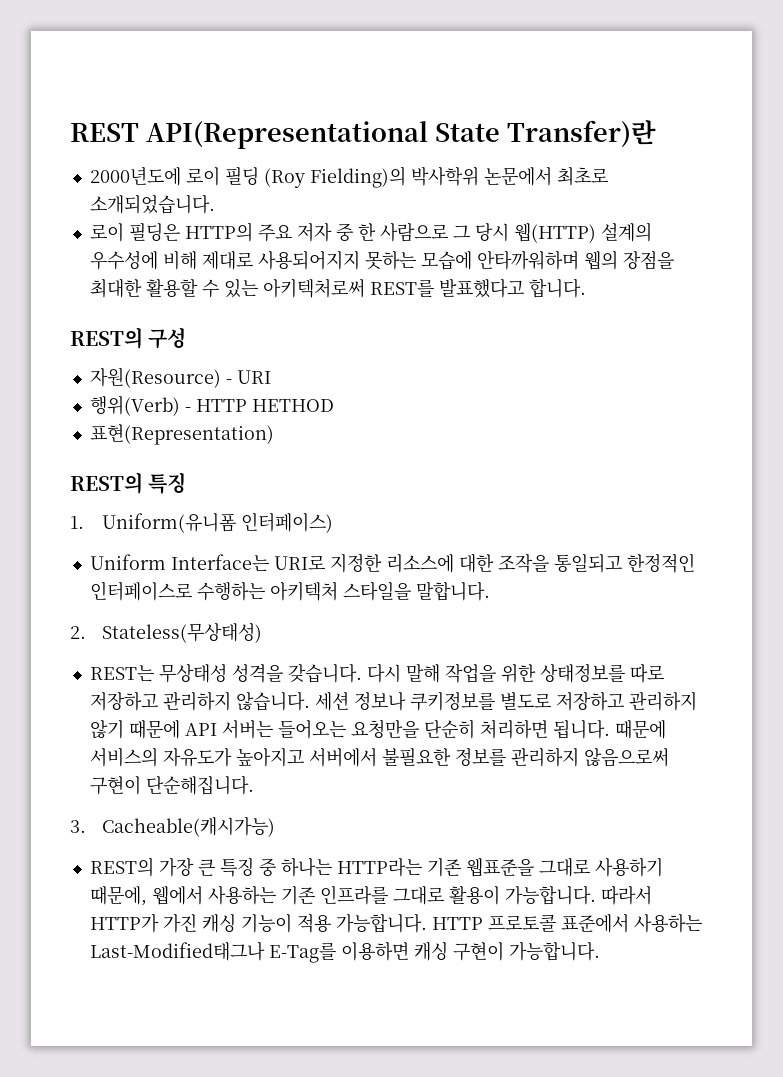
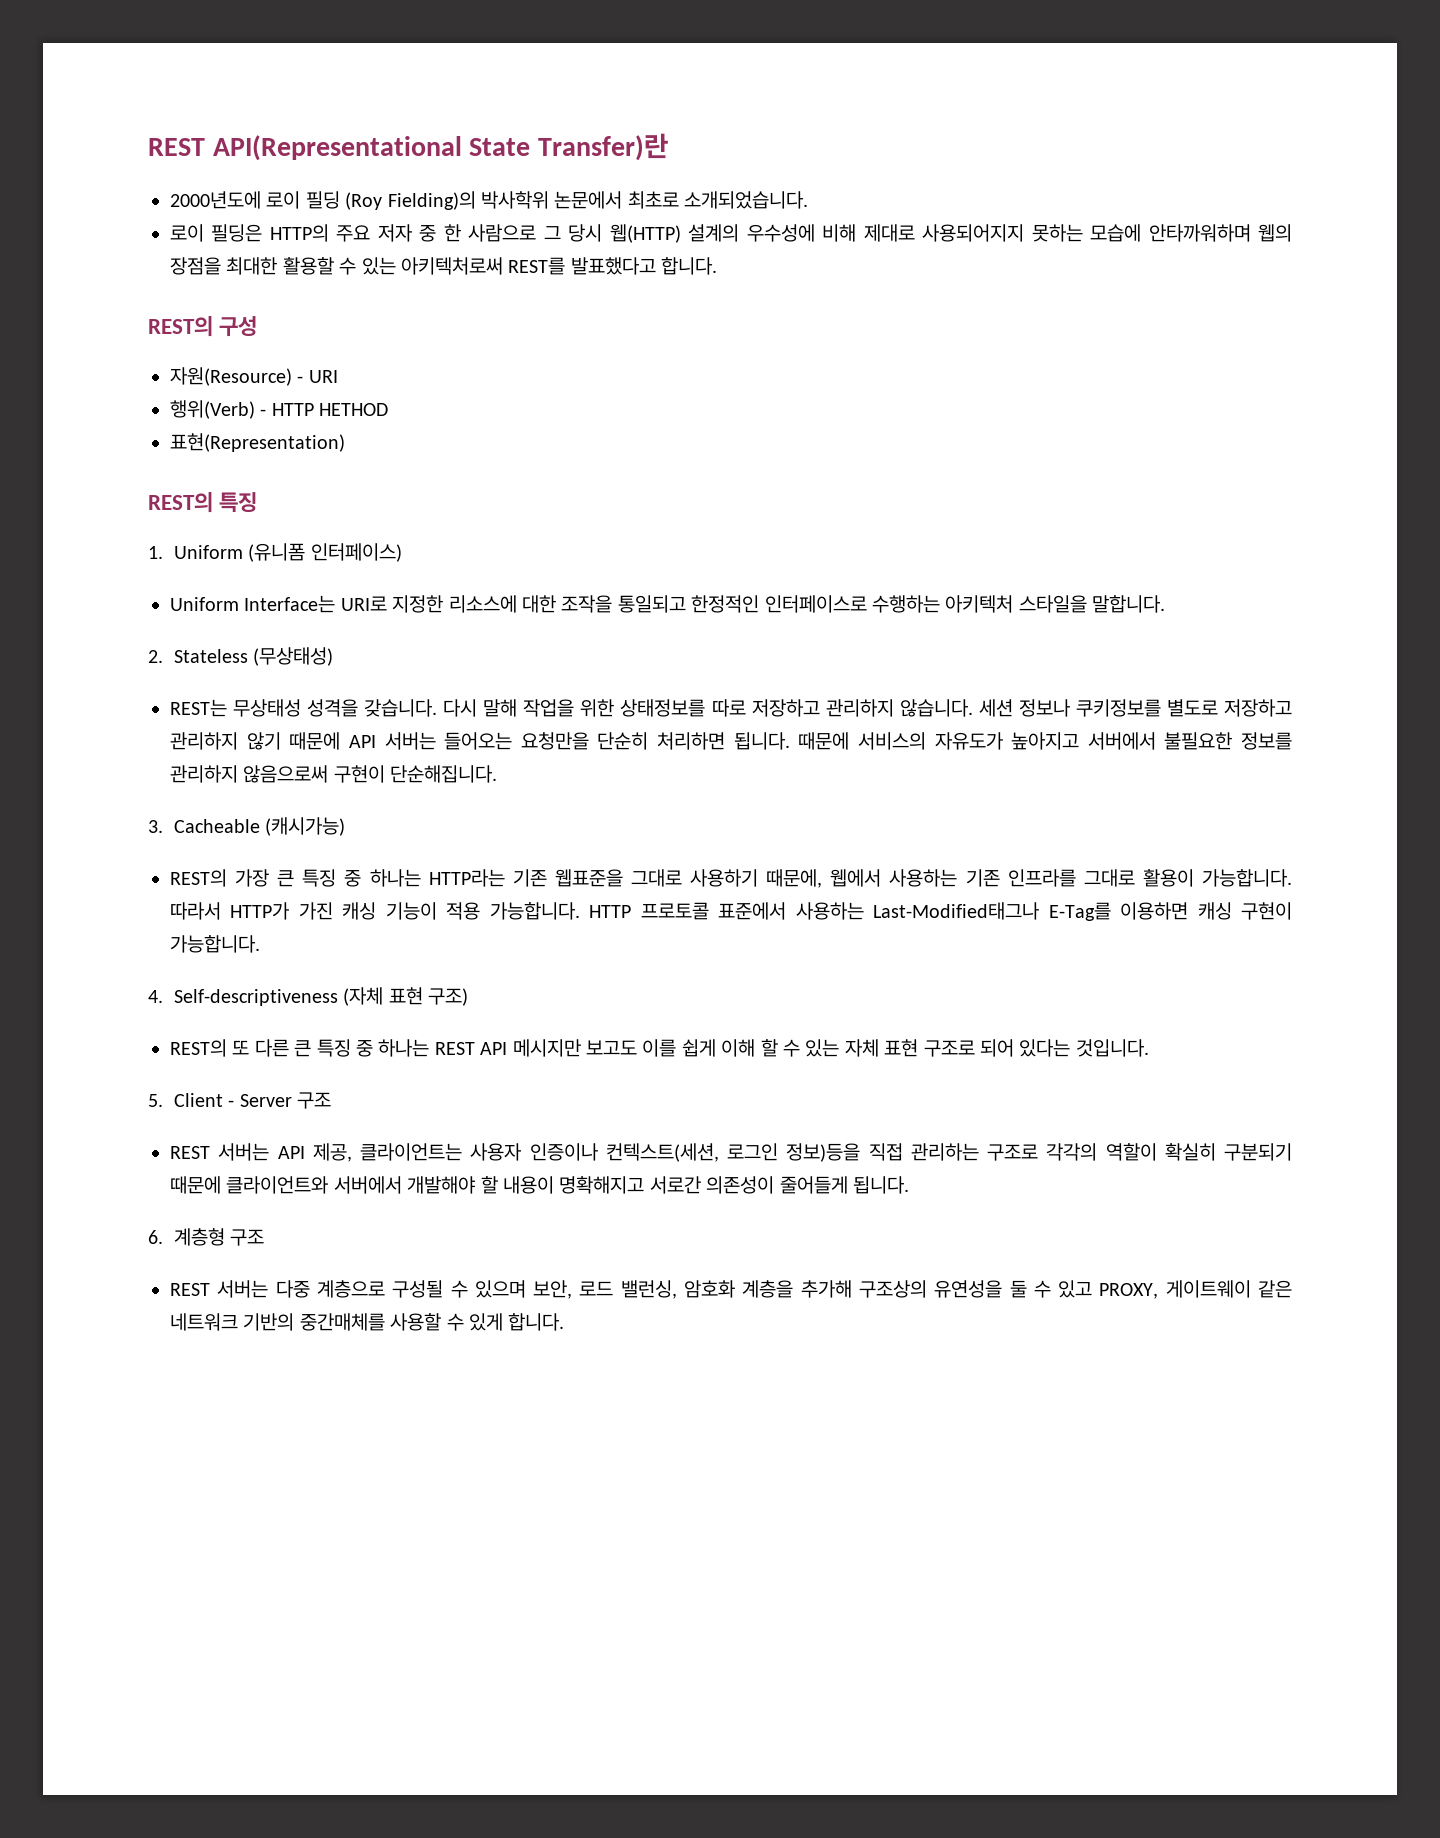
[102,513,237,533] Uniform(유니폼 -> [173,543,306,562] Uniform (유니폼
[102,623,263,643] Stateless(무상태성) -> [173,647,334,666] Stateless (무상태성)
[102,816,276,837] Cacheable(캐시가능) -> [173,817,346,836] Cacheable (캐시가능)
(600, 951) none -> [148,987,469,1006] [170,1039,1149,1057] [148,1092,332,1109] [170,1143,1292,1162] [170,1176,909,1194] [148,1228,265,1246] [170,1280,1292,1299] [170,1313,565,1331] // 4. Self-descriptiveness (자체 표현 구조) // REST의 또 다른 큰 특징 중 하나는 REST API 메시지만 보고도 이를 쉽게 이해 할 수 있는 자체 표현 구조로 되어 있다는 것입니다. // 5. Client - Server 구조 // REST 서버는 API 제공, 클라이언트는 사용자 인증이나 컨텍스트(세션, 로그인 정보)등을 직접 관리하는 구조로 각각의 역할이 확실히 구분되기 때문에 클라이언트와 서버에서 개발해야 할 내용이 명확해지고 서로간 의존성이 줄어들게 됩니다. // 6. 계층형 구조 // REST 서버는 다중 계층으로 구성될 수 있으며 보안, 로드 밸런싱, 암호화 계층을 추가해 구조상의 유연성을 둘 수 있고 PROXY, 게이트웨이 같은 네트워크 기반의 중간매체를 사용할 수 있게 합니다.

